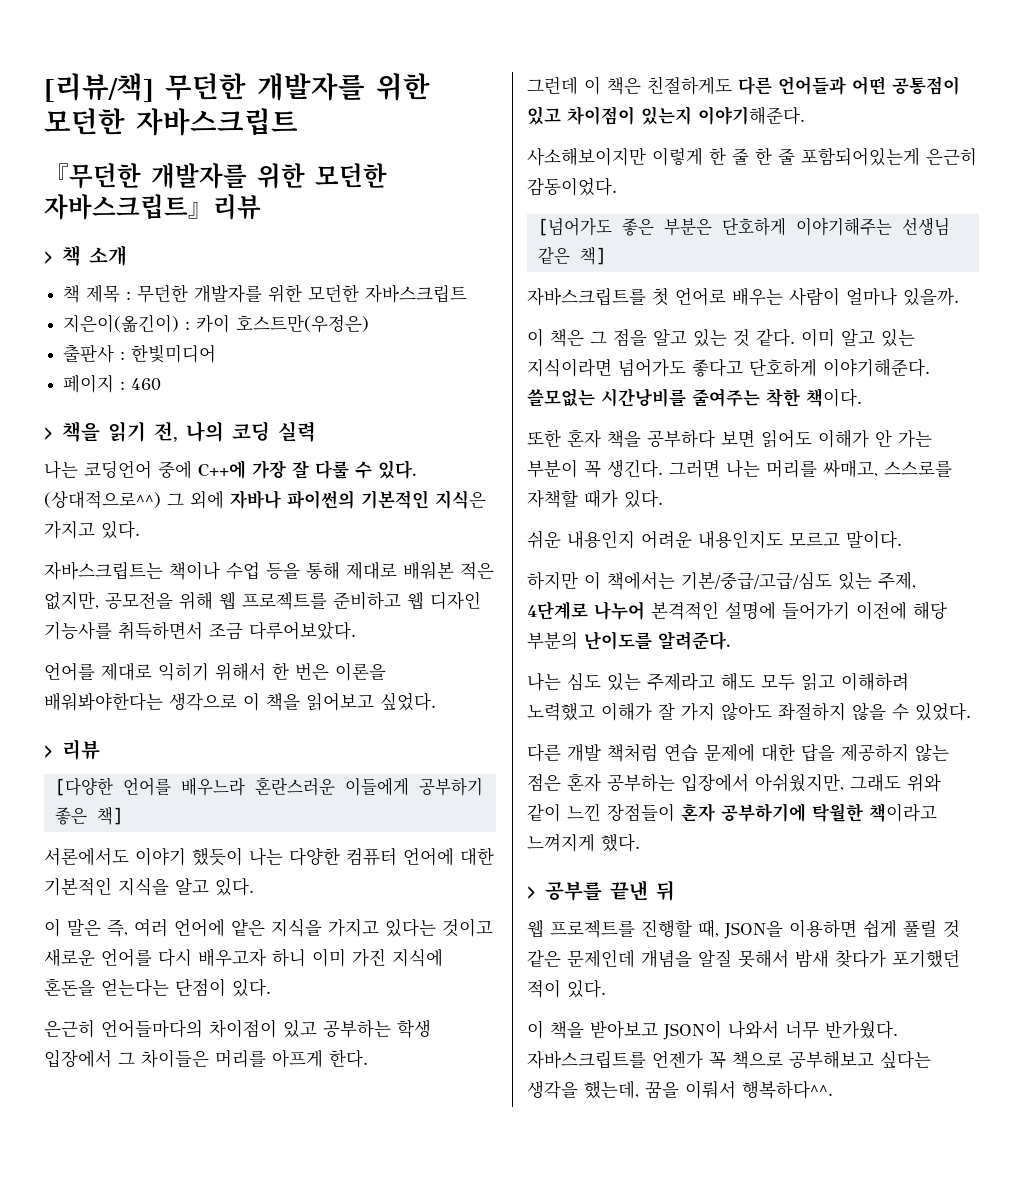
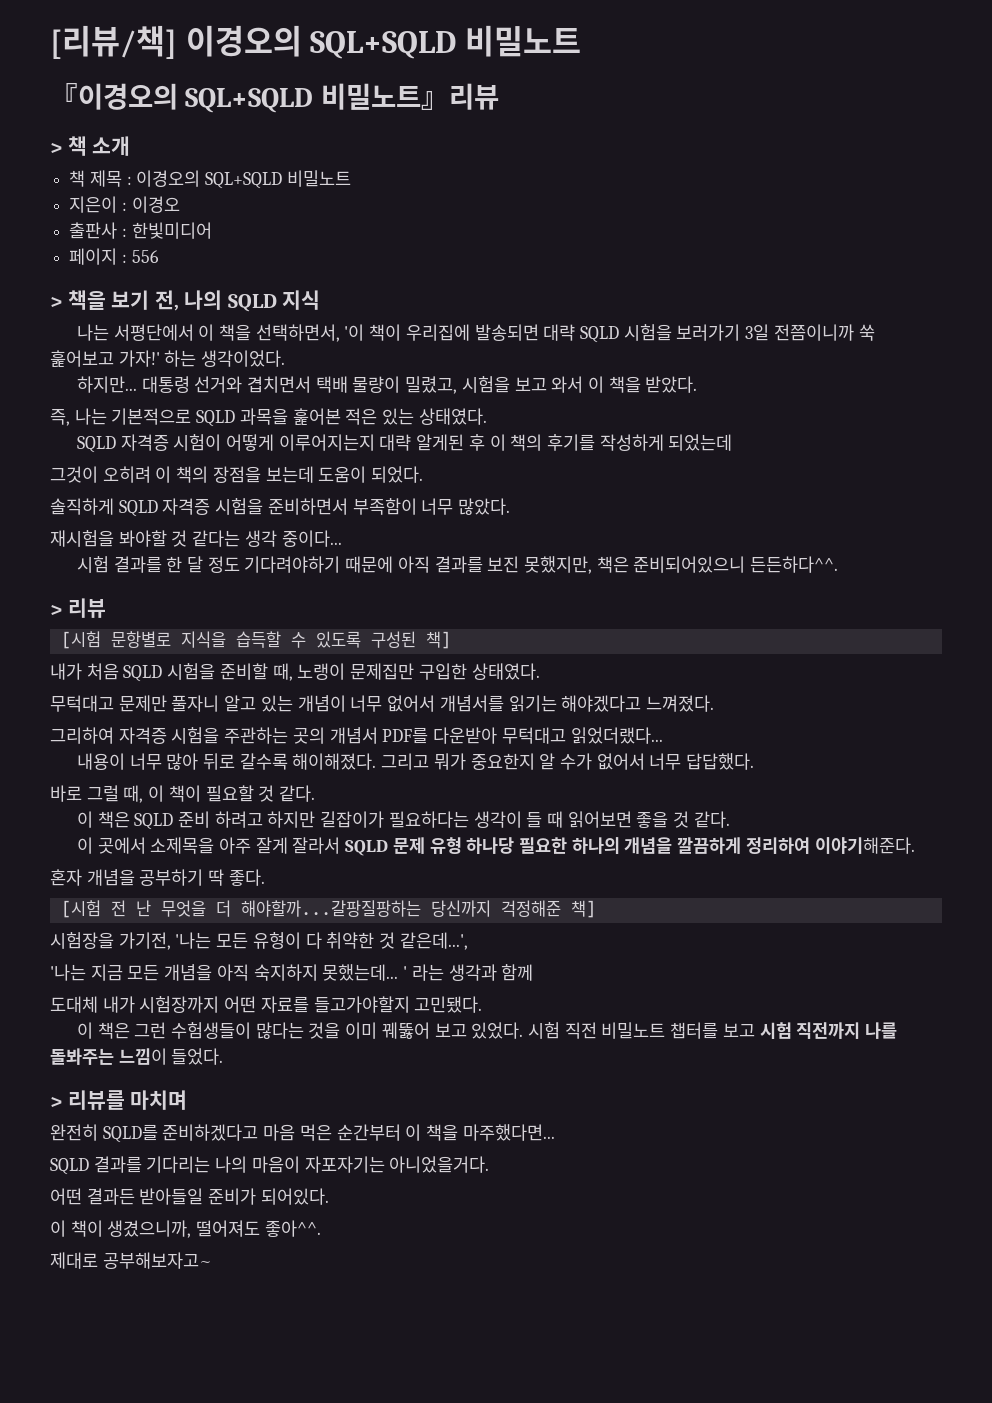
[165,73,430,101] [44,108,298,136] [44,163,387,189] [44,194,188,220] 무던한 개발자를 위한 모던한 자바스크립트 // 『무던한 개발자를 위한 모던한 자바스크립트 -> [185,25,581,59] [50,83,421,113] 이경오의 SQL+SQLD 비밀노트 // 『이경오의 SQL+SQLD 비밀노트
[137,284,468,303] [63,314,370,333] 무던한 개발자를 위한 모던한 자바스크립트 // 지은이(옮긴이) : 카이 호스트만(우정은) -> [136,170,351,189] [69,196,180,213] 이경오의 SQL+SQLD 비밀노트 // 지은이 : 이경오
[131,378,162,391] 460 -> [131,250,159,263] 556
[108,421,146,442] 읽기 -> [111,290,150,310] 보기
[232,421,316,442] [44,460,417,479] [44,490,486,509] [44,520,140,539] [44,561,494,580] [44,591,481,610] [44,621,356,640] [44,662,386,681] [44,692,436,711] [44,739,100,760] [54,777,483,796] [54,807,123,825] [44,847,494,866] [44,877,254,896] [44,918,493,937] [44,948,443,967] [44,978,271,997] [44,1019,431,1038] [44,1049,368,1068] [527,76,960,95] [527,106,805,125] [527,147,977,166] [527,177,617,196] [537,217,950,236] [537,246,606,265] [527,287,959,306] [527,328,915,347] [527,358,930,377] [527,388,862,407] [527,429,932,448] [527,459,952,478] [527,489,663,508] [527,530,902,549] [527,571,916,590] [527,601,947,620] [527,631,731,650] [527,672,909,691] [527,702,971,721] [527,743,949,762] [527,773,941,792] [527,803,937,822] [527,833,640,852] [527,880,675,901] [527,919,960,939] [527,949,960,968] [527,979,606,998] [527,1020,898,1040] [527,1050,931,1069] [527,1080,833,1099] 코딩 실력 // 나는 코딩언어 중에 C++에 가장 잘 다룰 수 있다. (상대적으로^^) 그 외에 자바나 파이썬의 기본적인 지식은 가지고 있다. // 자바스크립트는 책이나 수업 등을 통해 제대로 배워본 적은 없지만, 공모전을 위해 웹 프로젝트를 준비하고 웹 디자인 기능사를 취득하면서 조금 다루어보았다. // 언어를 제대로 익히기 위해서 한 번은 이론을 배워봐야한다는 생각으로 이 책을 읽어보고 싶었다. // > 리뷰 // [다양한 언어를 배우느라 혼란스러운 이들에게 공부하기 좋은 책] // 서론에서도 이야기 했듯이 나는 다양한 컴퓨터 언어에 대한 기본적인 지식을 알고 있다. // 이 말은 즉, 여러 언어에 얕은 지식을 가지고 있다는 것이고 새로운 언어를 다시 배우고자 하니 이미 가진 지식에 혼돈을 얻는다는 단점이 있다. // 은근히 언어들마다의 차이점이 있고 공부하는 학생 입장에서 그 차이들은 머리를 아프게 한다. // 그런데 이 책은 친절하게도 다른 언어들과 어떤 공통점이 있고 차이점이 있는지 이야기해준다. // 사소해보이지만 이렇게 한 줄 한 줄 포함되어있는게 은근히 감동이었다. // [넘어가도 좋은 부분은 단호하게 이야기해주는 선생님 같은 책] // 자바스크립트를 첫 언어로 배우는 사람이 얼마나 있을까. // 이 책은 그 점을 알고 있는 것 같다. 이미 알고 있는 지식이라면 넘어가도 좋다고 단호하게 이야기해준다. 쓸모없는 시간낭비를 줄여주는 착한 책이다. // 또한 혼자 책을 공부하다 보면 읽어도 이해가 안 가는 부분이 꼭 생긴다. 그러면 나는 머리를 싸매고, 스스로를 자책할 때가 있다. // 쉬운 내용인지 어려운 내용인지도 모르고 말이다. // 하지만 이 책에서는 기본/중급/고급/심도 있는 주제, 4단계로 나누어 본격적인 설명에 들어가기 이전에 해당 부분의 난이도를 알려준다. // 나는 심도 있는 주제라고 해도 모두 읽고 이해하려 노력했고 이해가 잘 가지 않아도 좌절하지 않을 수 있었다. // 다른 개발 책처럼 연습 문제에 대한 답을 제공하지 않는 점은 혼자 공부하는 입장에서 아쉬웠지만, 그래도 위와 같이 느낀 장점들이 혼자 공부하기에 탁월한 책이라고 느껴지게 했다. // > 공부를 끝낸 뒤 // 웹 프로젝트를 진행할 때, JSON을 이용하면 쉽게 풀릴 것 같은 문제인데 개념을 알질 못해서 밤새 찾다가 포기했던 적이 있다. // 이 책을 받아보고 JSON이 나와서 너무 반가웠다. 자바스크립트를 언젠가 꼭 책으로 공부해보고 싶다는 생각을 했는데, 꿈을 이뤄서 행복하다^^. -> [227,290,321,312] [76,324,875,343] [50,350,286,367] [76,376,698,394] [50,408,487,427] [76,434,733,453] [50,466,424,483] [50,498,511,517] [50,530,342,547] [76,556,839,574] [50,598,106,618] [60,631,451,649] [50,663,540,682] [50,695,714,712] [50,727,663,744] [76,753,755,770] [50,785,316,803] [76,811,730,830] [76,837,915,856] [50,869,265,886] [60,900,596,918] [50,932,468,950] [50,964,534,981] [50,996,483,1013] [76,1022,898,1039] [50,1048,224,1065] [50,1090,188,1110] [50,1124,555,1143] [50,1156,490,1175] [50,1188,329,1205] [50,1220,321,1238] [50,1252,212,1269] SQLD 지식 // 나는 서평단에서 이 책을 선택하면서, '이 책이 우리집에 발송되면 대략 SQLD 시험을 보러가기 3일 전쯤이니까 쑥 훑어보고 가자!' 하는 생각이었다. // 하지만... 대통령 선거와 겹치면서 택배 물량이 밀렸고, 시험을 보고 와서 이 책을 받았다. // 즉, 나는 기본적으로 SQLD 과목을 훑어본 적은 있는 상태였다. // SQLD 자격증 시험이 어떻게 이루어지는지 대략 알게된 후 이 책의 후기를 작성하게 되었는데 // 그것이 오히려 이 책의 장점을 보는데 도움이 되었다. // 솔직하게 SQLD 자격증 시험을 준비하면서 부족함이 너무 많았다. // 재시험을 봐야할 것 같다는 생각 중이다... // 시험 결과를 한 달 정도 기다려야하기 때문에 아직 결과를 보진 못했지만, 책은 준비되어있으니 든든하다^^. // > 리뷰 // [시험 문항별로 지식을 습득할 수 있도록 구성된 책] // 내가 처음 SQLD 시험을 준비할 때, 노랭이 문제집만 구입한 상태였다. // 무턱대고 문제만 풀자니 알고 있는 개념이 너무 없어서 개념서를 읽기는 해야겠다고 느껴졌다. // 그리하여 자격증 시험을 주관하는 곳의 개념서 PDF를 다운받아 무턱대고 읽었더랬다... // 내용이 너무 많아 뒤로 갈수록 해이해졌다. 그리고 뭐가 중요한지 알 수가 없어서 너무 답답했다. // 바로 그럴 때, 이 책이 필요할 것 같다. // 이 책은 SQLD 준비 하려고 하지만 길잡이가 필요하다는 생각이 들 때 읽어보면 좋을 것 같다. // 이 곳에서 소제목을 아주 잘게 잘라서 SQLD 문제 유형 하나당 필요한 하나의 개념을 깔끔하게 정리하여 이야기해준다. // 혼자 개념을 공부하기 딱 좋다. // [시험 전 난 무엇을 더 해야할까...갈팡질팡하는 당신까지 걱정해준 책] // 시험장을 가기전, '나는 모든 유형이 다 취약한 것 같은데...', // '나는 지금 모든 개념을 아직 숙지하지 못했는데... ' 라는 생각과 함께 // 도대체 내가 시험장까지 어떤 자료를 들고가야할지 고민됐다. // 이 책은 그런 수험생들이 많다는 것을 이미 꿰뚫어 보고 있었다. 시험 직전 비밀노트 챕터를 보고 시험 직전까지 나를 돌봐주는 느낌이 들었다. // > 리뷰를 마치며 // 완전히 SQLD를 준비하겠다고 마음 먹은 순간부터 이 책을 마주했다면... // SQLD 결과를 기다리는 나의 마음이 자포자기는 아니었을거다. // 어떤 결과든 받아들일 준비가 되어있다. // 이 책이 생겼으니까, 떨어져도 좋아^^. // 제대로 공부해보자고~

